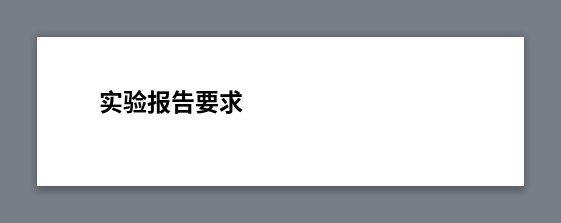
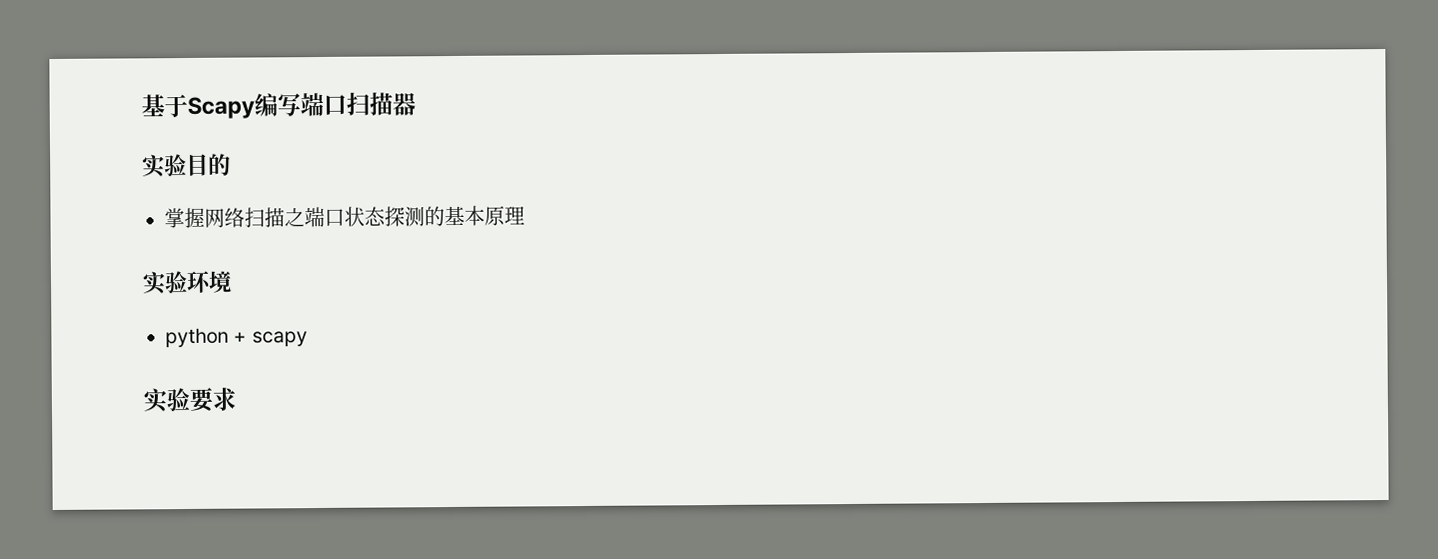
[99,89,195,114] 实验报告 -> [141,92,416,119] [142,153,231,178] [164,205,525,229] [142,270,232,295] [165,327,308,348] [143,387,190,413] 基于Scapy编写端口扫描器 // 实验目的 // 掌握网络扫描之端口状态探测的基本原理 // 实验环境 // python + scapy // 实验

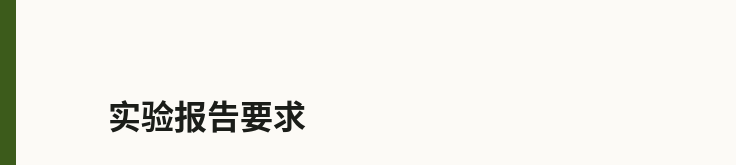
[141,92,416,119] [142,153,231,178] [164,205,525,229] [142,270,232,295] [165,327,308,348] [143,387,190,413] 基于Scapy编写端口扫描器 // 实验目的 // 掌握网络扫描之端口状态探测的基本原理 // 实验环境 // python + scapy // 实验 -> [108,100,240,133] 实验报告

